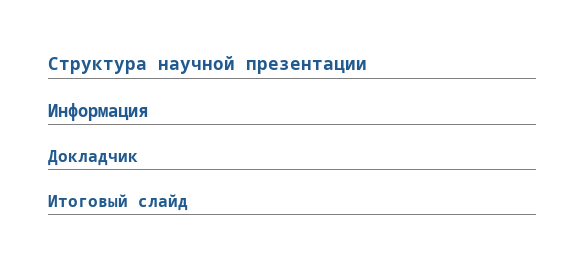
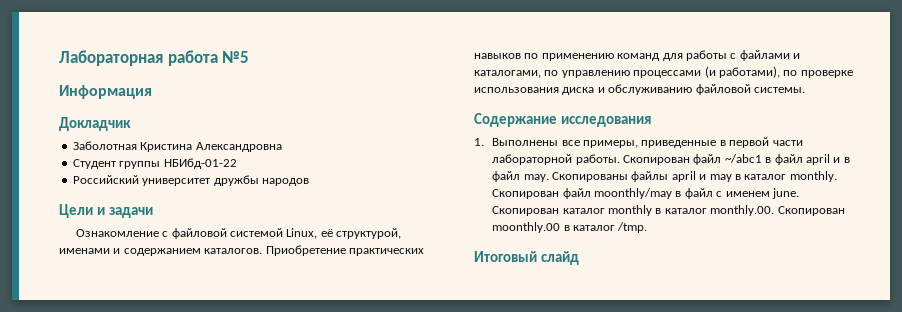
[48,56,367,74] Структура научной презентации -> [59,50,250,66] Лабораторная работа №5
(138, 158) none -> [72,141,282,152] [72,158,237,169] [72,175,309,186] [59,204,153,218] [75,228,402,239] [59,245,424,256] [474,50,800,61] [474,66,853,78] [474,84,805,95] [474,113,651,127] [474,137,803,148] [492,154,850,165] [492,171,837,182] [492,188,799,199] [492,205,845,216] [492,222,648,233] // Заболотная Кристина Александровна // Студент группы НБИбд-01-22 // Российский университет дружбы народов // Цели и задачи // Ознакомление с файловой системой Linux, её структурой, именами и содержанием каталогов. Приобретение практических навыков по применению команд для работы с файлами и каталогами, по управлению процессами (и работами), по проверке использования диска и обслуживанию файловой системы. // Содержание исследования // 1. Выполнены все примеры, приведенные в первой части лабораторной работы. Скопирован файл ~/abc1 в файл april и в файл may. Скопированы файлы april и may в каталог monthly. Скопирован файл moonthly/may в файл с именем june. Скопирован каталог monthly в каталог monthly.00. Скопирован moonthly.00 в каталог /tmp.

